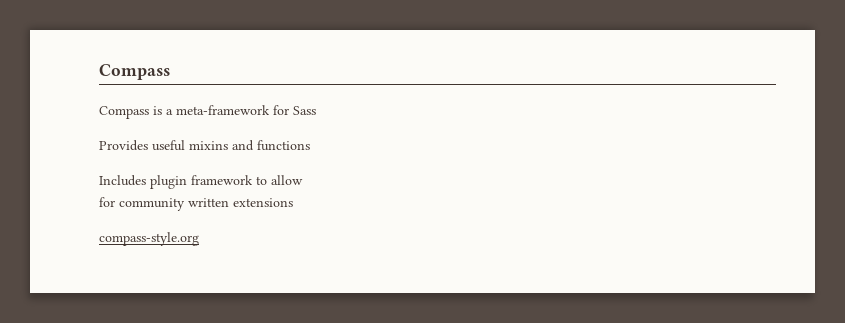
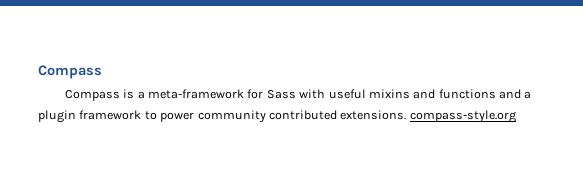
[99,140,148,151] // Provides -> [299,89,326,99] with
[99,175,146,186] // Includes -> [499,89,532,99] and a
[271,175,303,185] [99,197,293,211] allow // for community written extensions // -> [160,110,407,123] power community contributed extensions.

